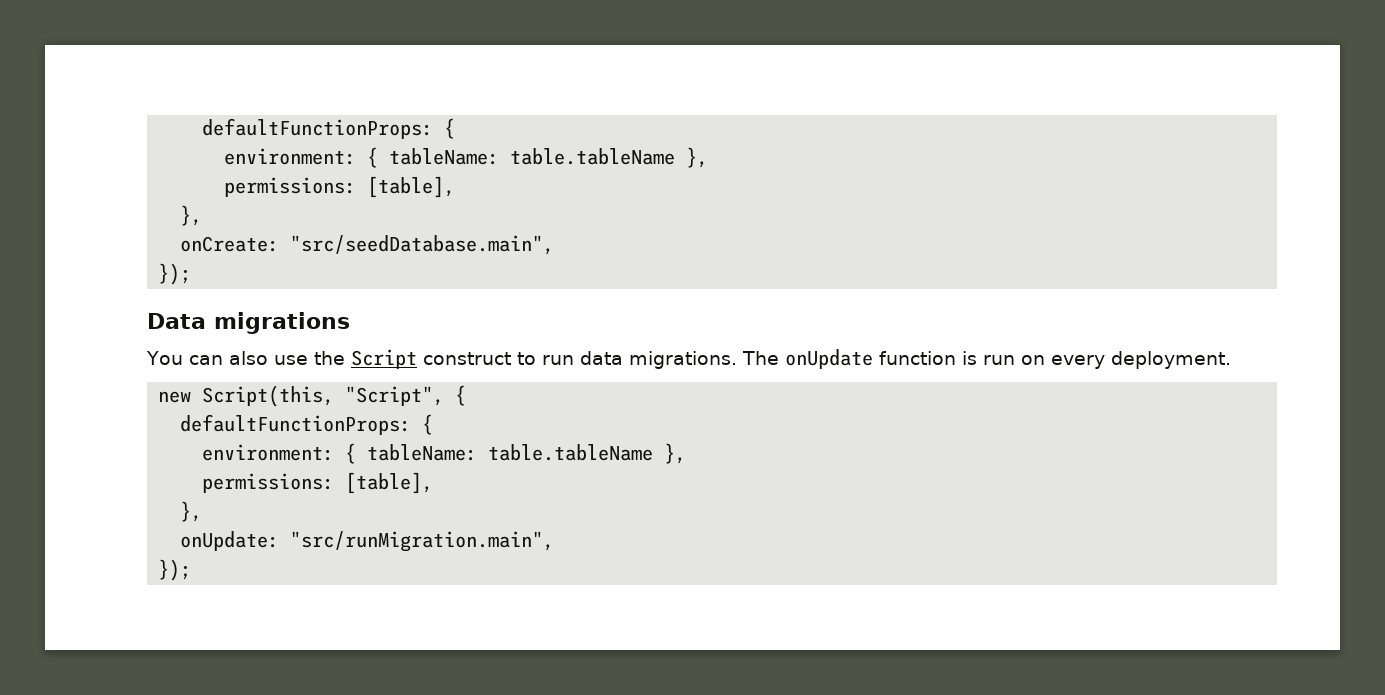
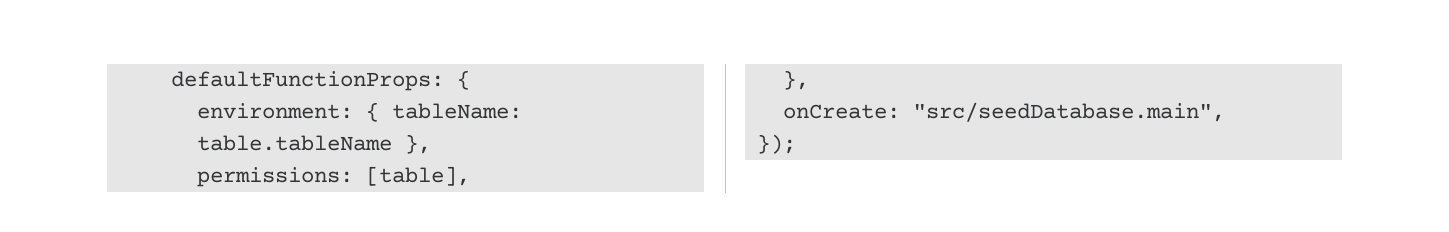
[147,312,350,334] [146,349,1231,369] [158,385,467,407] [180,414,434,435] [202,443,687,464] [202,472,434,494] [180,501,203,522] [180,531,555,552] [158,559,192,581] // Data migrations // You can also use the Script construct to run data migrations. The onUpdate function is run on every deployment. // new Script(this, "Script", { // defaultFunctionProps: { // environment: { tableName: table.tableName }, // permissions: [table], // }, // onUpdate: "src/runMigration.main", // }); -> (796, 144) none

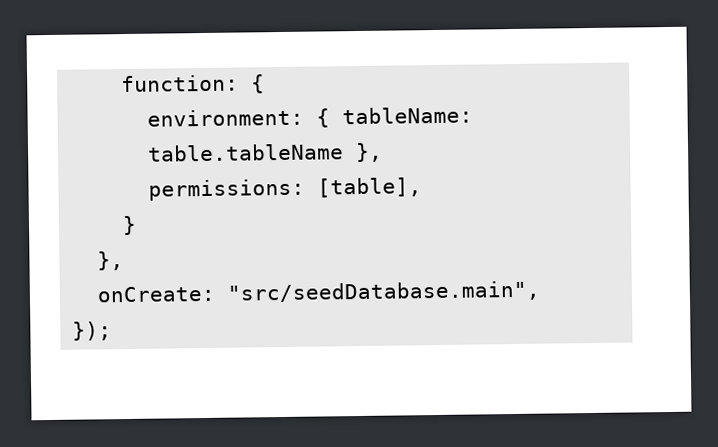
[171,71,444,91] defaultFunctionProps: -> [121,74,240,93] function:
(470, 176) none -> [122,215,138,236] // }

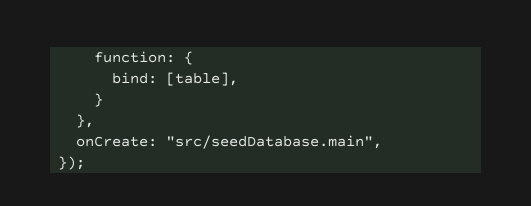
[147,106,474,128] [147,142,384,163] [148,178,306,201] environment: { tableName: table.tableName }, // permissions: -> [111,72,157,84] bind:

